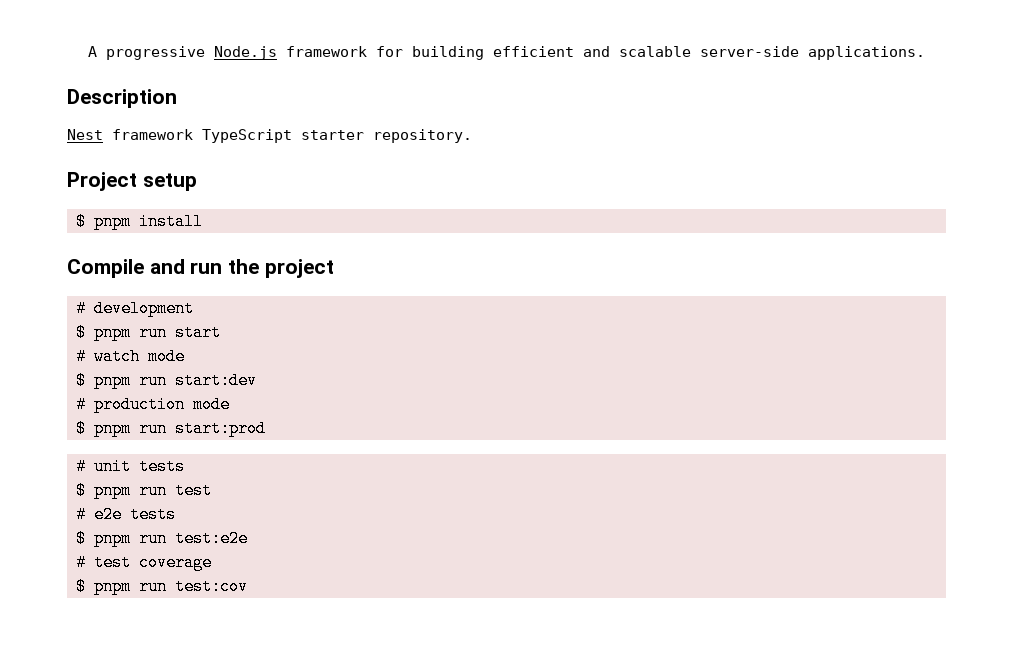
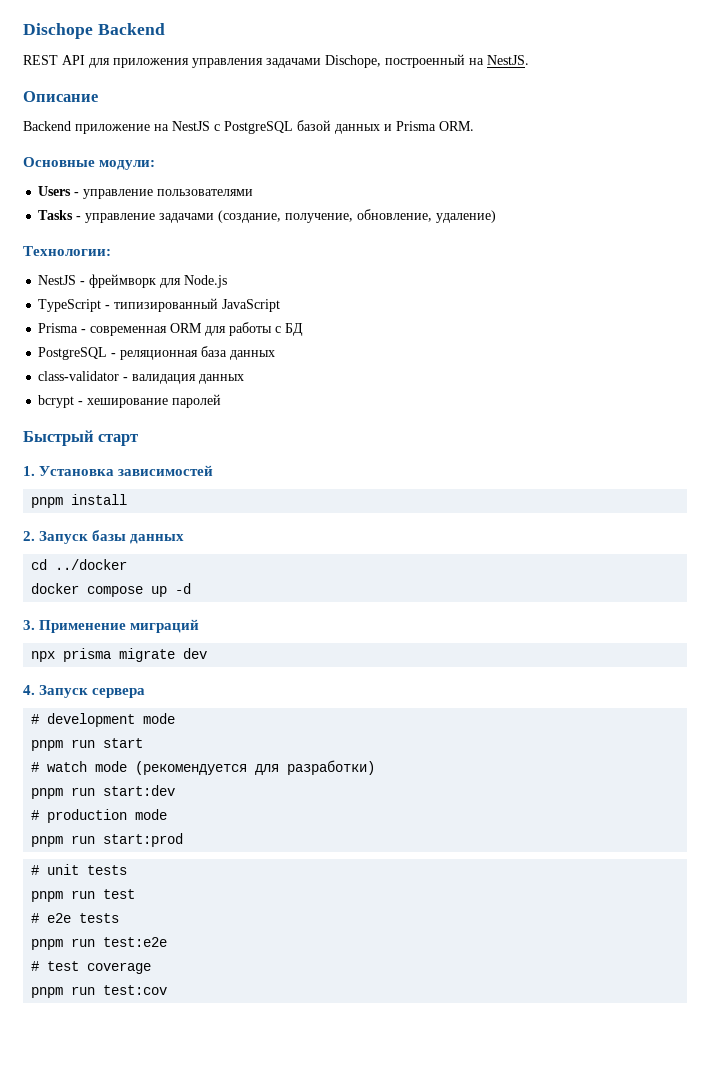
[88,46,925,60] [67,89,177,108] [67,129,472,143] [67,172,197,191] [76,213,203,230] [67,259,334,278] A progressive Node.js framework for building efficient and scalable server-side applications. // Description // Nest framework TypeScript starter repository. // Project setup // $ pnpm install // Compile and run the project -> [23,23,165,39] [23,54,529,68] [23,91,98,102] [23,120,474,134] [23,157,156,170] [38,186,254,199] [38,209,497,223] [23,246,111,256] [38,274,228,288] [38,298,281,312] [38,322,304,336] [38,346,276,360] [38,371,245,384] [38,394,222,408] [23,430,139,446] [23,465,214,476] [31,494,128,508] [23,530,185,544] [31,559,128,570] [31,583,192,597] [23,619,200,633] [31,648,208,662] [23,685,146,698] Dischope Backend // REST API для приложения управления задачами Dischope, построенный на NestJS. // Описание // Backend приложение на NestJS с PostgreSQL базой данных и Prisma ORM. // Основные модули: // Users - управление пользователями // Tasks - управление задачами (создание, получение, обновление, удаление) // Технологии: // NestJS - фреймворк для Node.js // TypeScript - типизированный JavaScript // Prisma - современная ORM для работы с БД // PostgreSQL - реляционная база данных // class-validator - валидация данных // bcrypt - хеширование паролей // Быстрый старт // 1. Установка зависимостей // pnpm install // 2. Запуск базы данных // cd ../docker // docker compose up -d // 3. Применение миграций // npx prisma migrate dev // 4. Запуск сервера
[76,324,86,341] // $ -> [143,713,176,724] mode //
[76,372,86,389] // $ -> [135,760,376,775] (рекомендуется для разработки) //
[76,420,86,437] $ -> (168, 814) none
[76,482,86,499] $ -> (128, 870) none
[76,530,86,547] $ -> (120, 918) none
[76,578,86,595] $ -> (152, 968) none

